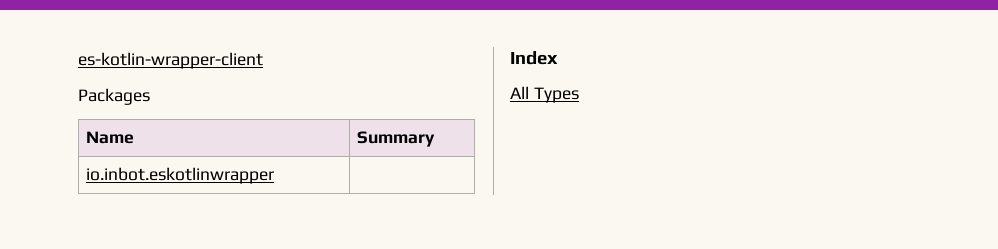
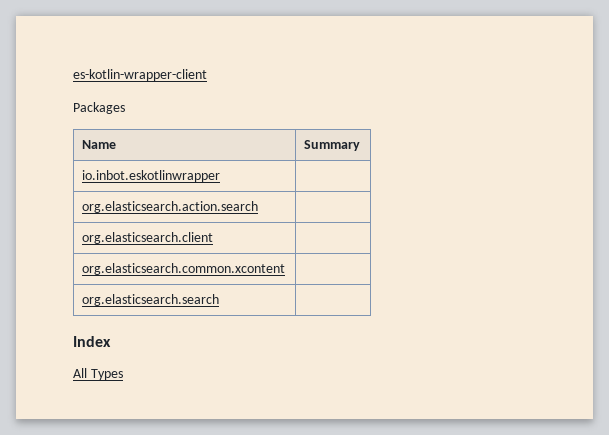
(274, 175) none -> [82,201,259,213] [82,232,214,244] [82,263,286,275] [82,294,220,306] // org.elasticsearch.action.search | // org.elasticsearch.client | // org.elasticsearch.common.xcontent | // org.elasticsearch.search |

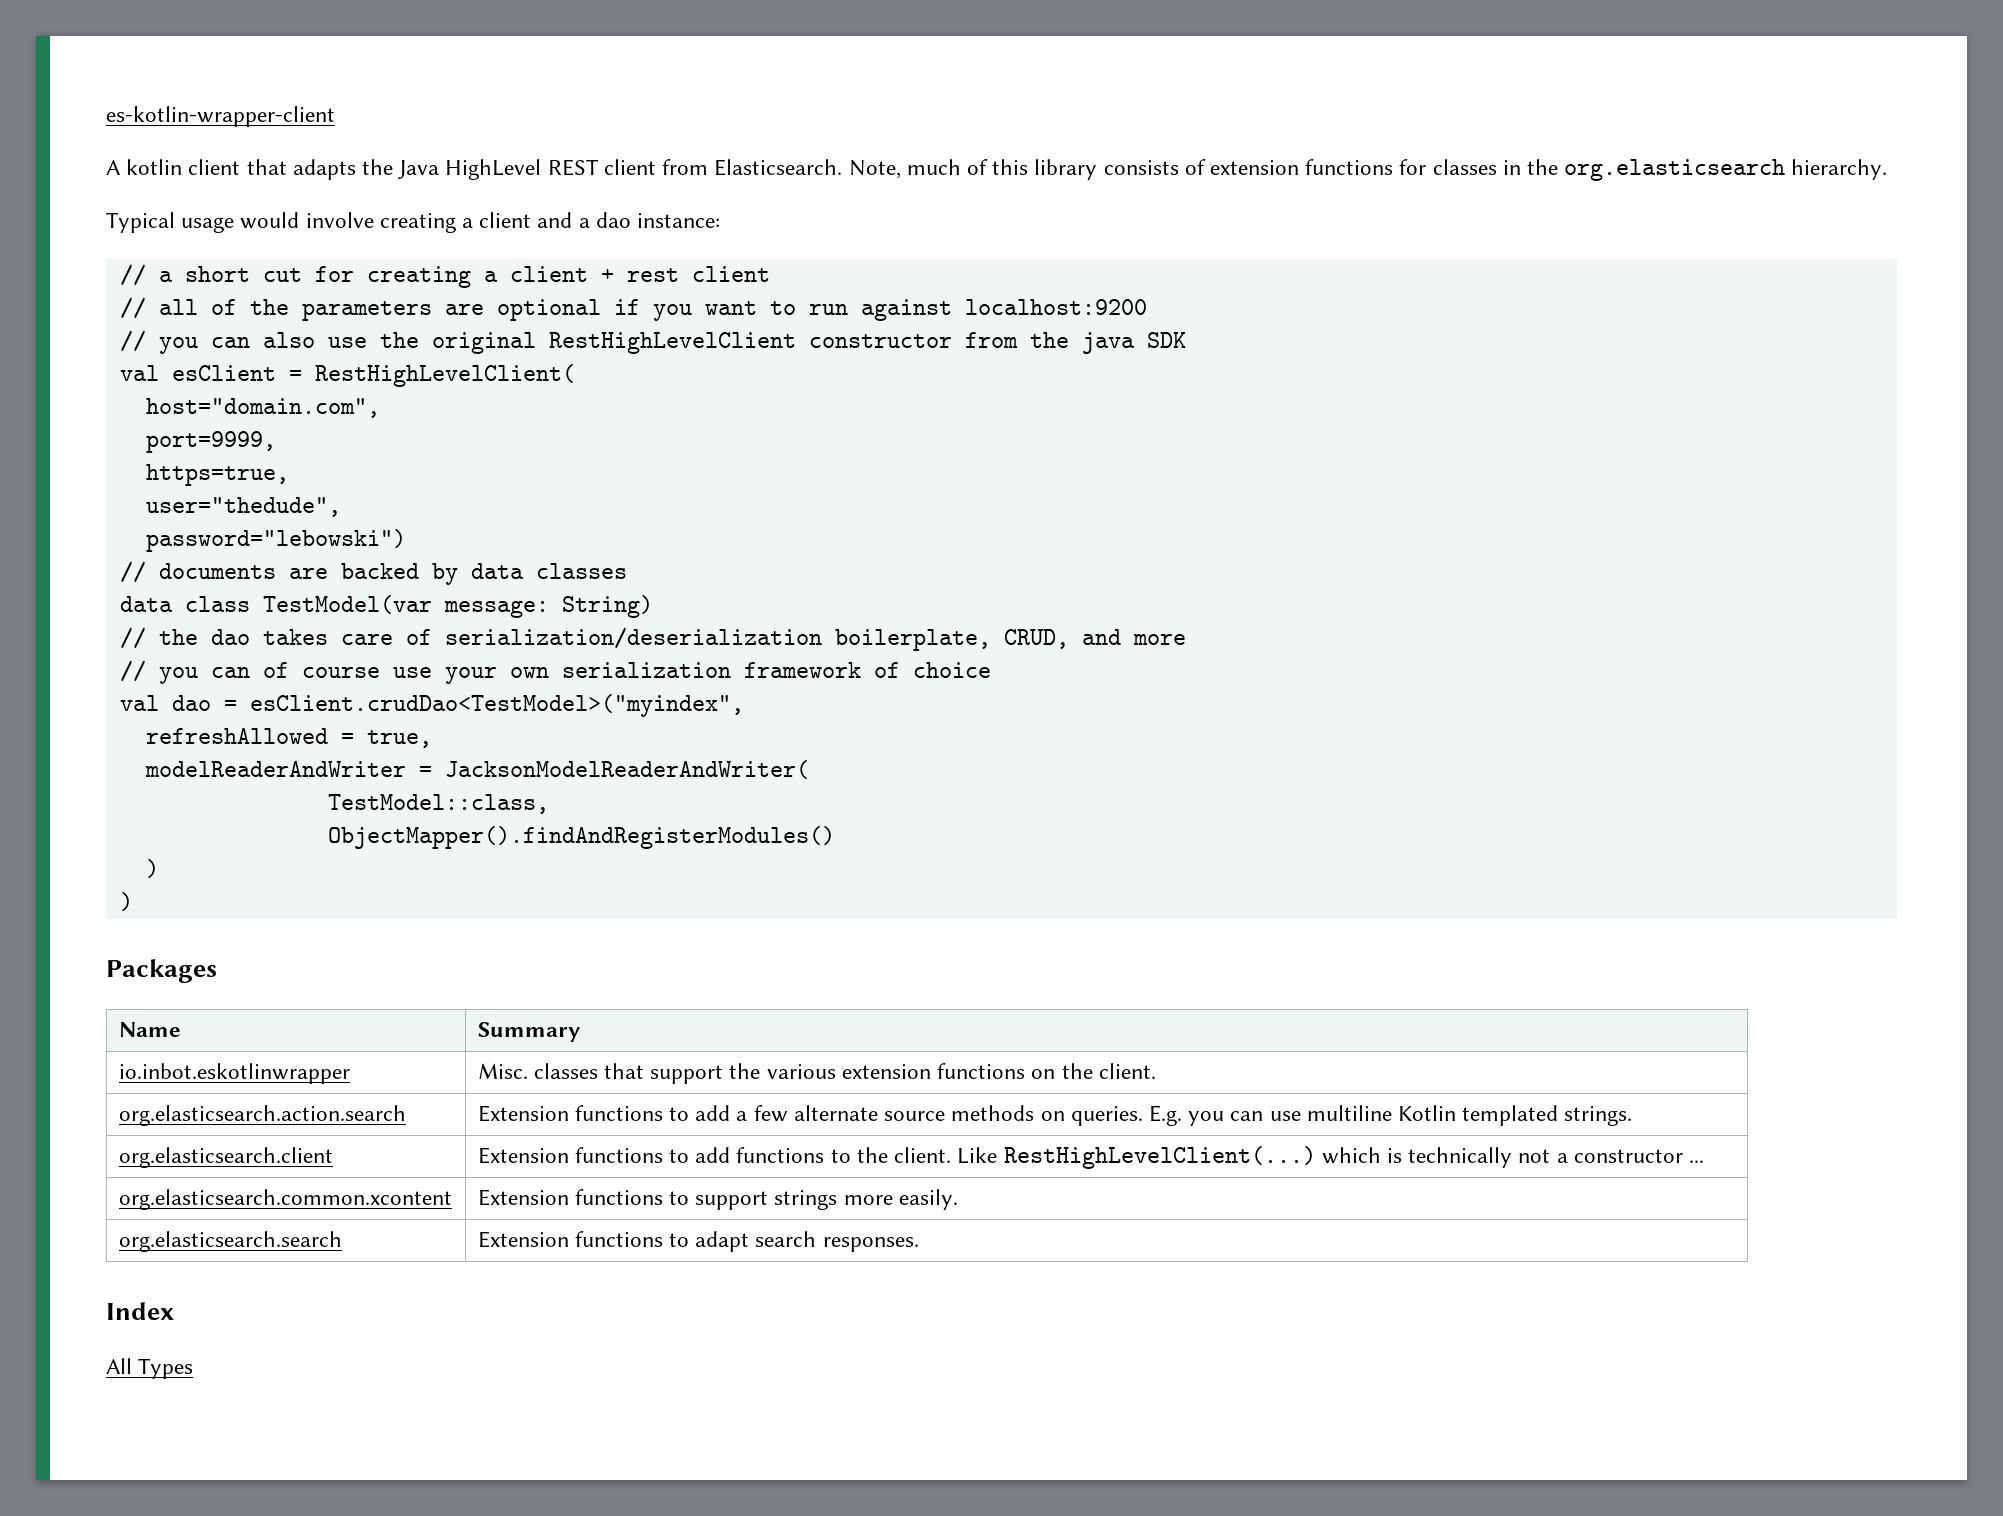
[73,102,125,114] [82,140,117,149] [304,140,361,151] [82,170,221,182] [82,201,259,213] [82,232,214,244] [82,263,286,275] [82,294,220,306] Packages // Name | Summary // io.inbot.eskotlinwrapper | // org.elasticsearch.action.search | // org.elasticsearch.client | // org.elasticsearch.common.xcontent | // org.elasticsearch.search | -> [106,159,1888,181] [106,212,721,233] [119,264,770,288] [119,297,1147,321] [119,330,1186,354] [119,364,575,387] [145,398,380,418] [145,431,276,453] [145,464,289,486] [145,497,341,517] [145,529,406,552] [119,561,627,585] [119,595,653,618] [119,627,1186,651] [119,660,991,684] [119,694,744,717] [145,728,432,748] [144,760,809,779] [327,794,549,814] [327,826,835,849] [145,859,159,878] [119,892,133,911] [106,959,217,983] [118,1022,181,1037] [477,1022,580,1042] [118,1063,350,1084] [477,1063,1156,1084] [118,1105,406,1126] [477,1105,1633,1126] [118,1147,333,1168] [477,1146,1705,1169] [118,1189,452,1210] [477,1189,958,1210] [118,1231,342,1252] [477,1231,919,1252] A kotlin client that adapts the Java HighLevel REST client from Elasticsearch. Note, much of this library consists of extension functions for classes in the org.elasticsearch hierarchy. // Typical usage would involve creating a client and a dao instance: // // a short cut for creating a client + rest client // // all of the parameters are optional if you want to run against localhost:9200 // // you can also use the original RestHighLevelClient constructor from the java SDK // val esClient = RestHighLevelClient( // host="domain.com", // port=9999, // https=true, // user="thedude", // password="lebowski") // // documents are backed by data classes // data class TestModel(var message: String) // // the dao takes care of serialization/deserialization boilerplate, CRUD, and more // // you can of course use your own serialization framework of choice // val dao = esClient.crudDao<TestModel>("myindex", // refreshAllowed = true, // modelReaderAndWriter = JacksonModelReaderAndWriter( // TestModel::class, // ObjectMapper().findAndRegisterModules() // ) // ) // Packages // Name | Summary // io.inbot.eskotlinwrapper | Misc. classes that support the various extension functions on the client. // org.elasticsearch.action.search | Extension functions to add a few alternate source methods on queries. E.g. you can use multiline Kotlin templated strings. // org.elasticsearch.client | Extension functions to add functions to the client. Like RestHighLevelClient(...) which is technically not a constructor ... // org.elasticsearch.common.xcontent | Extension functions to support strings more easily. // org.elasticsearch.search | Extension functions to adapt search responses.

